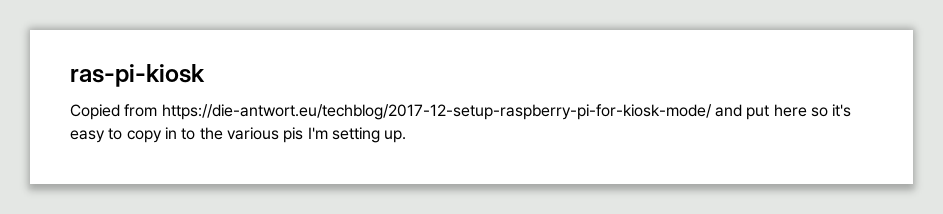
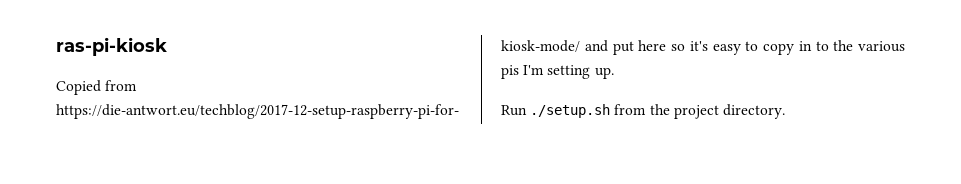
(407, 136) none -> [501,104,785,119] // Run ./setup.sh from the project directory.

